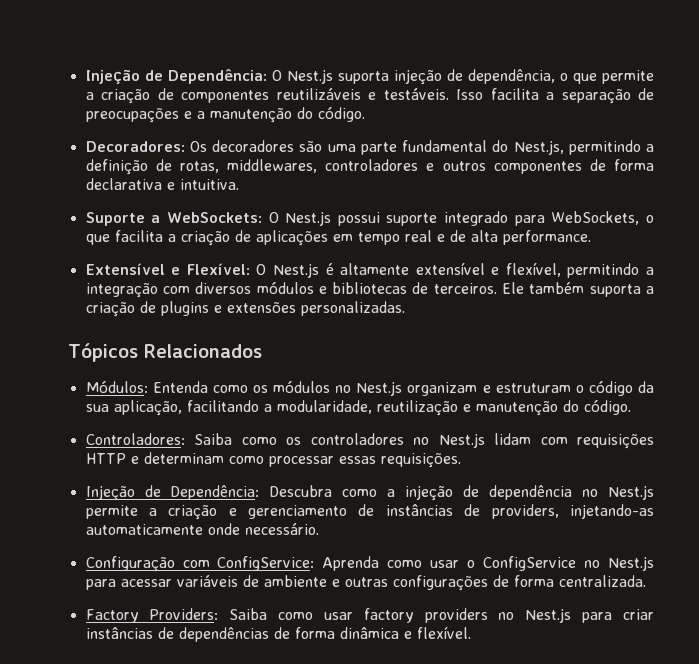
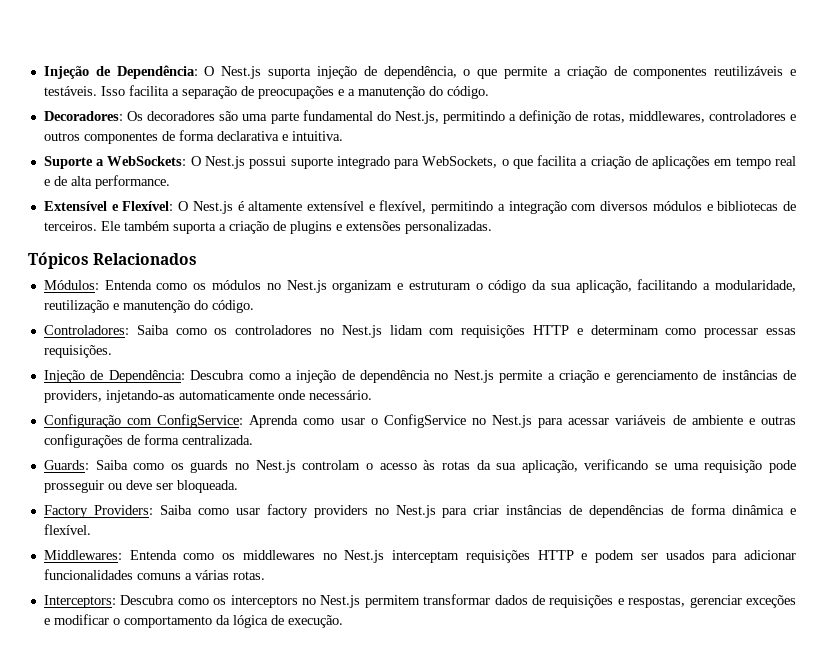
(646, 581) none -> [43,459,796,473] [43,480,238,493] // Guards: Saiba como os guards no Nest.js controlam o acesso às rotas da sua aplicação, verificando se uma requisição pode prosseguir ou deve ser bloqueada.
(471, 632) none -> [43,550,797,563] [43,569,265,580] [43,594,796,608] [43,614,343,628] // Middlewares: Entenda como os middlewares no Nest.js interceptam requisições HTTP e podem ser usados para adicionar funcionalidades comuns a várias rotas. // Interceptors: Descubra como os interceptors no Nest.js permitem transformar dados de requisições e respostas, gerenciar exceções e modificar o comportamento da lógica de execução.

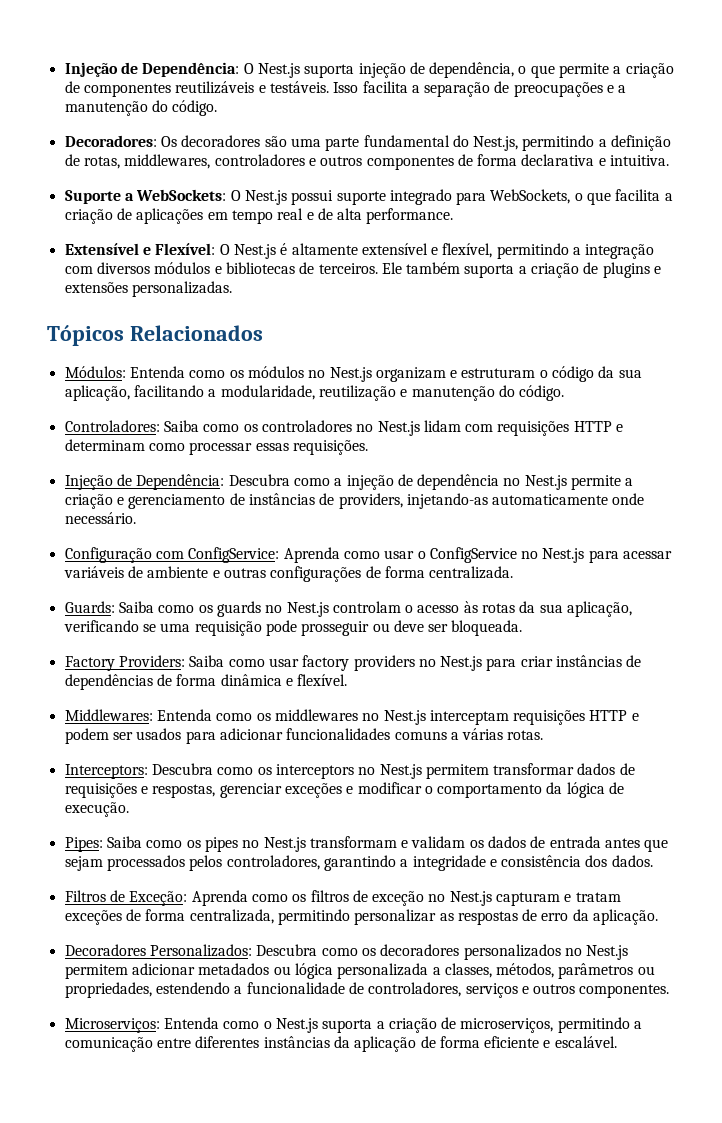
(343, 621) none -> [64,836,669,852] [64,855,653,871] [64,890,621,906] [64,909,659,925] [64,944,629,960] [64,963,655,979] [64,982,670,998] [64,1017,643,1033] [64,1036,617,1052] // Pipes: Saiba como os pipes no Nest.js transformam e validam os dados de entrada antes que sejam processados pelos controladores, garantindo a integridade e consistência dos dados. // Filtros de Exceção: Aprenda como os filtros de exceção no Nest.js capturam e tratam exceções de forma centralizada, permitindo personalizar as respostas de erro da aplicação. // Decoradores Personalizados: Descubra como os decoradores personalizados no Nest.js permitem adicionar metadados ou lógica personalizada a classes, métodos, parâmetros ou propriedades, estendendo a funcionalidade de controladores, serviços e outros componentes. // Microserviços: Entenda como o Nest.js suporta a criação de microserviços, permitindo a comunicação entre diferentes instâncias da aplicação de forma eficiente e escalável.

